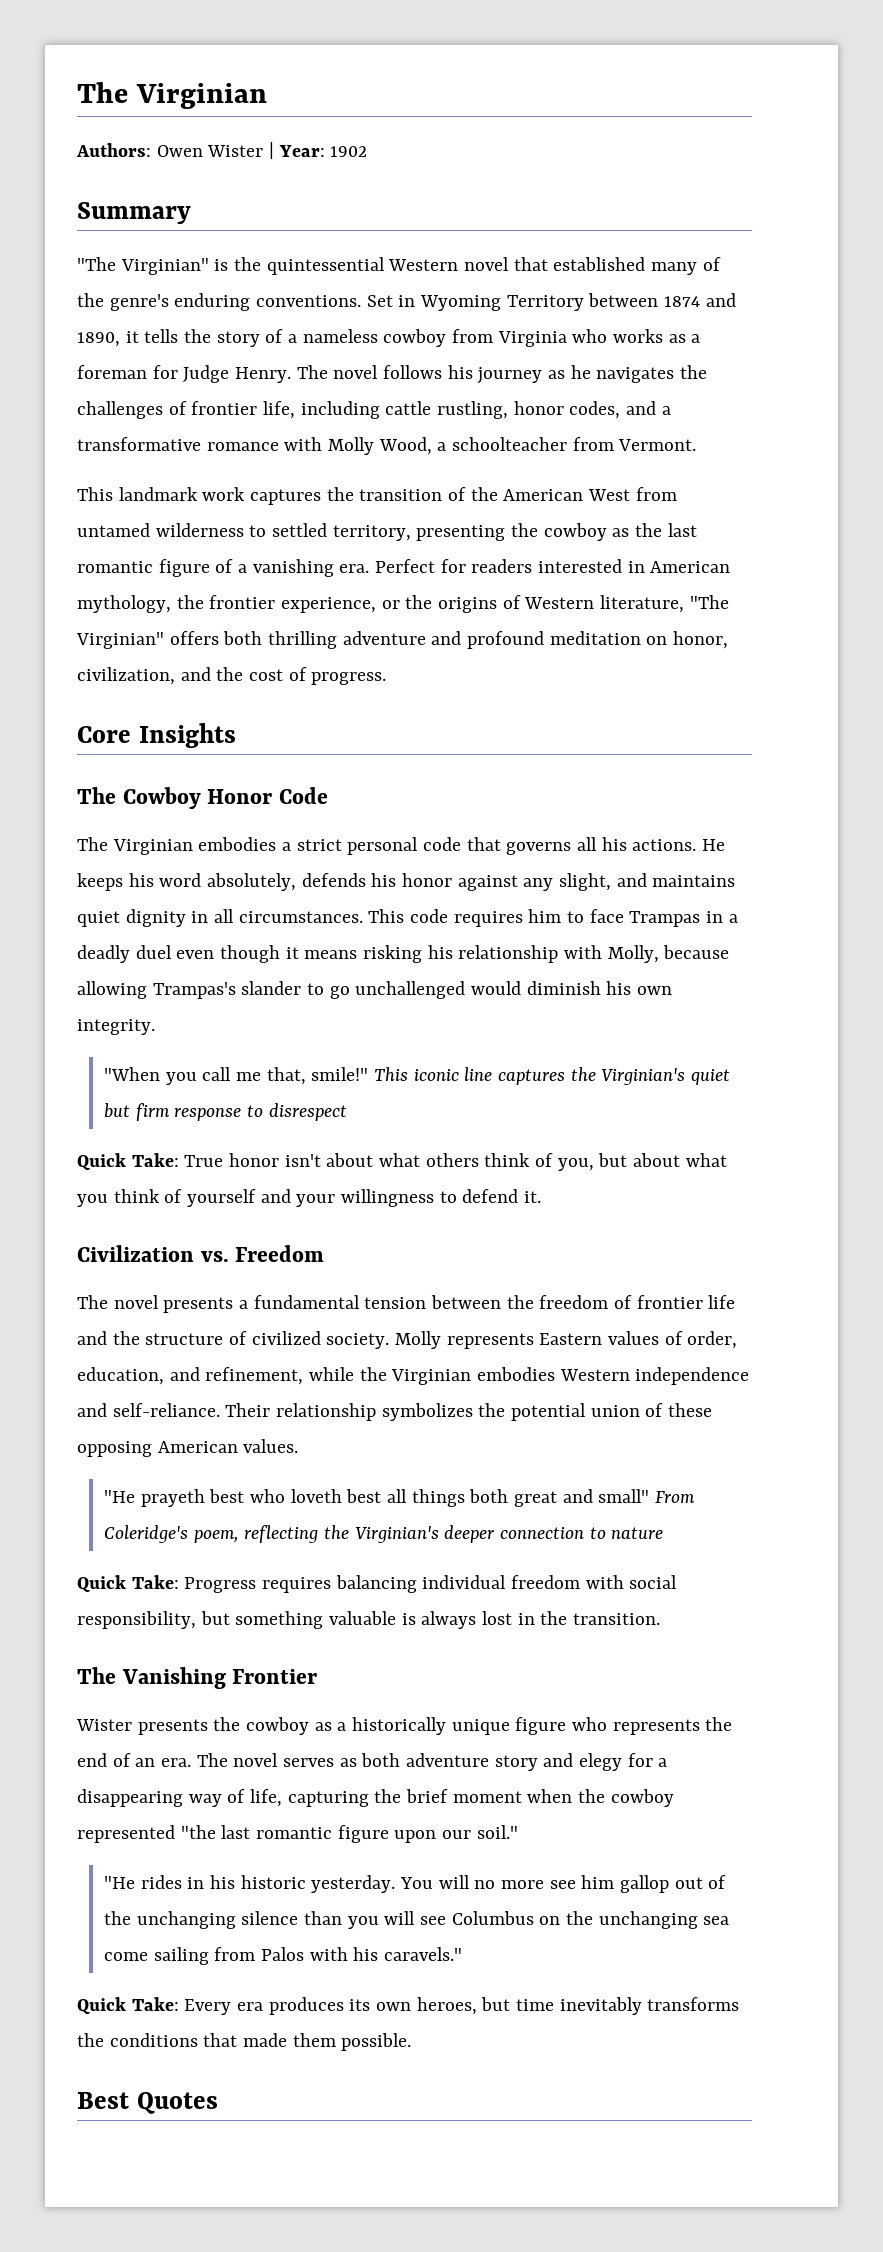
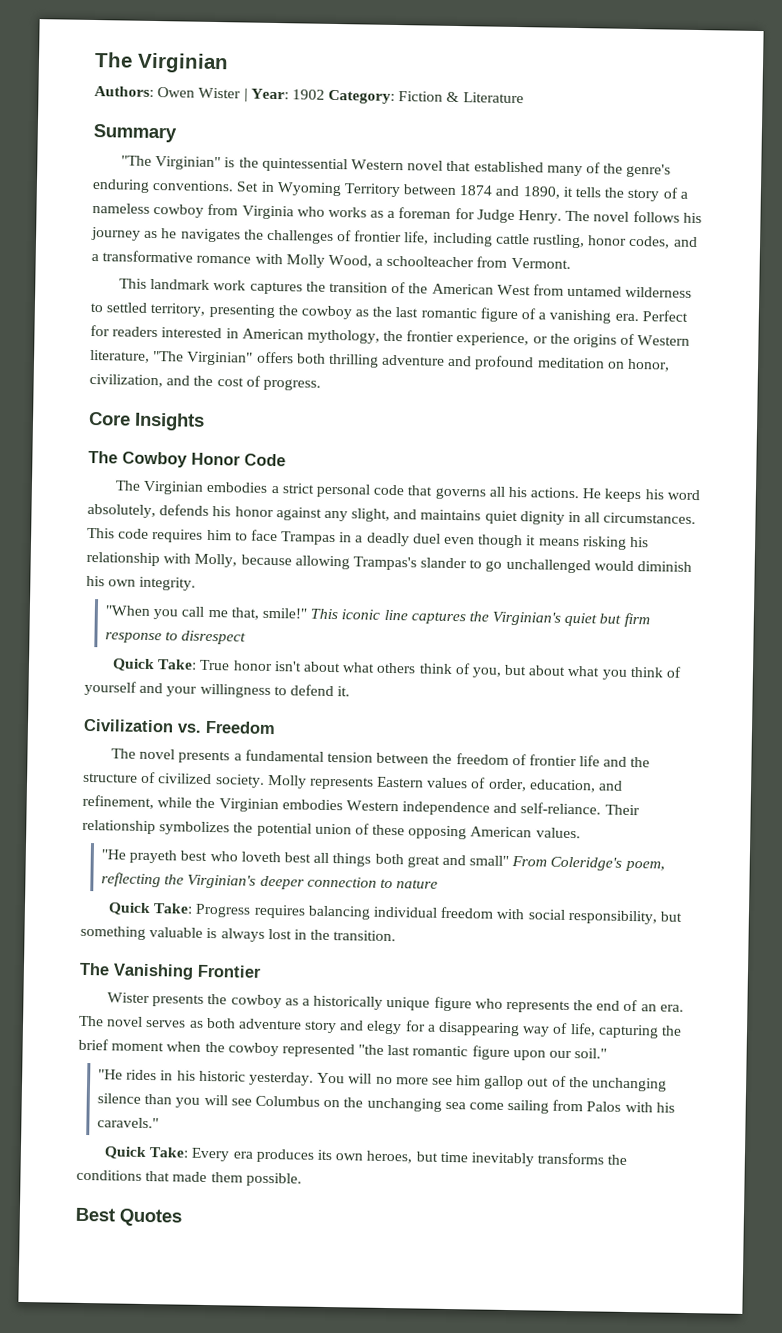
(368, 151) none -> [328,89,524,104] Category: Fiction & Literature

